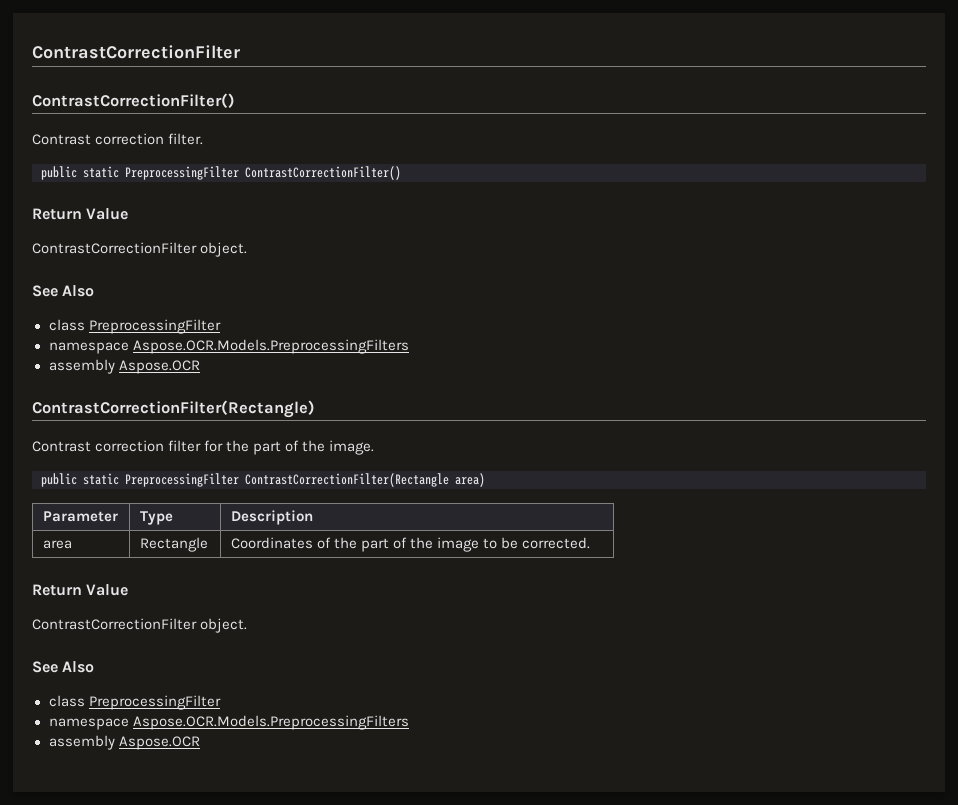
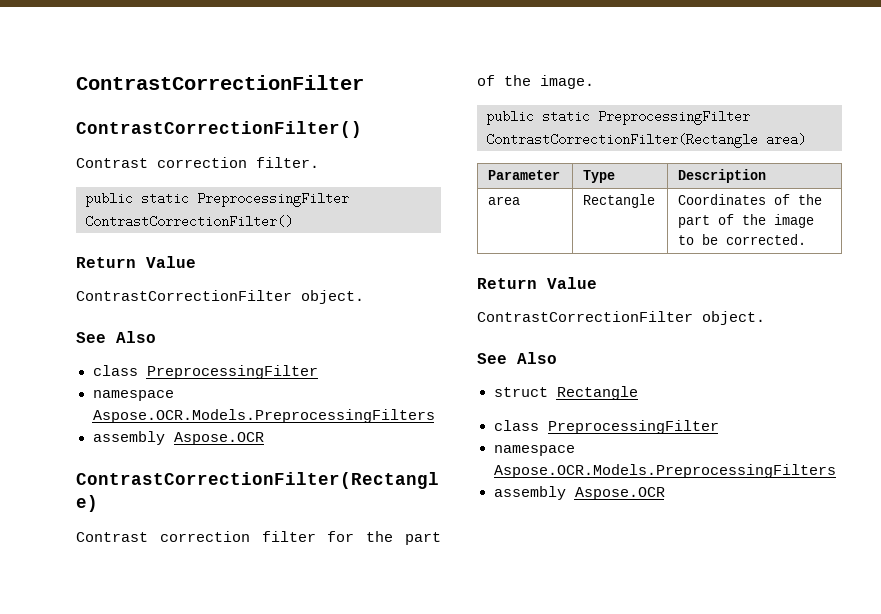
(95, 667) none -> [493,386,638,400] // struct Rectangle

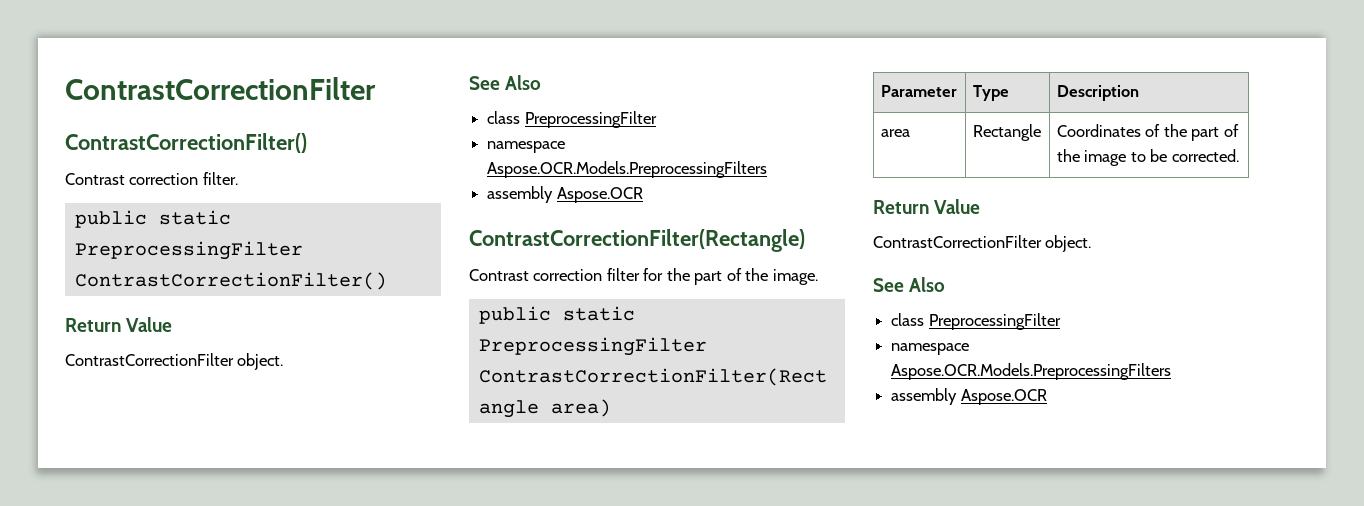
[493,386,638,400] // struct Rectangle -> (946, 284) none

